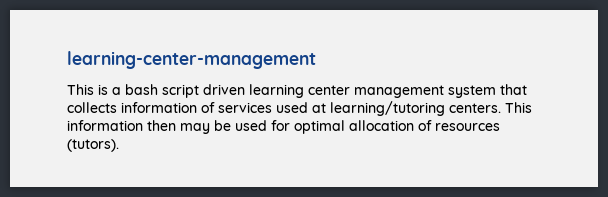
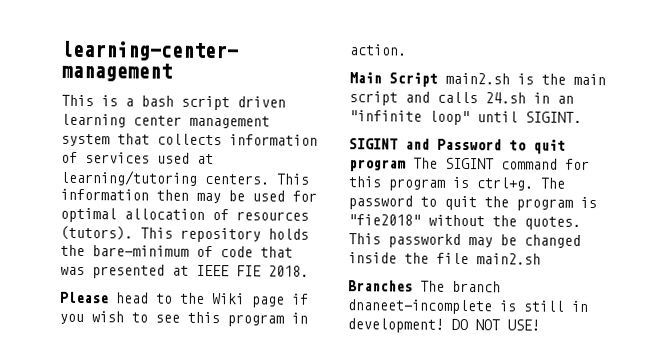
(119, 145) none -> [140,227,309,243] [60,244,293,258] [60,264,309,279] [60,291,309,308] [59,311,308,327] [349,44,407,56] [349,72,606,87] [349,91,574,106] [349,110,582,126] [349,138,566,154] [349,157,590,172] [348,176,566,191] [348,195,597,211] [348,214,581,230] [348,233,581,248] [348,252,541,265] [348,280,501,293] [347,299,589,315] [347,318,540,333] This repository holds the bare-minimum of code that was presented at IEEE FIE 2018. // Please head to the Wiki page if you wish to see this program in action. // Main Script main2.sh is the main script and calls 24.sh in an "infinite loop" until SIGINT. // SIGINT and Password to quit program The SIGINT command for this program is ctrl+g. The password to quit the program is "fie2018" without the quotes. This passworkd may be changed inside the file main2.sh // Branches The branch dnaneet-incomplete is still in development! DO NOT USE!

